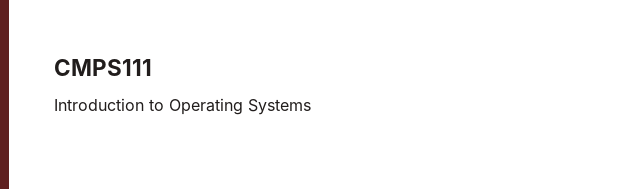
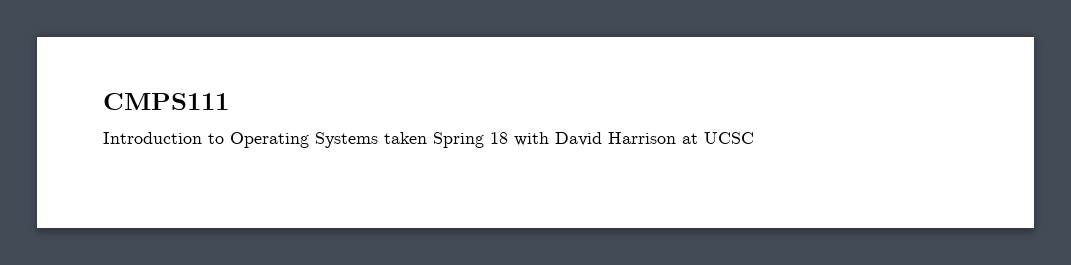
(311, 107) none -> [384,132,754,148] taken Spring 18 with David Harrison at UCSC

